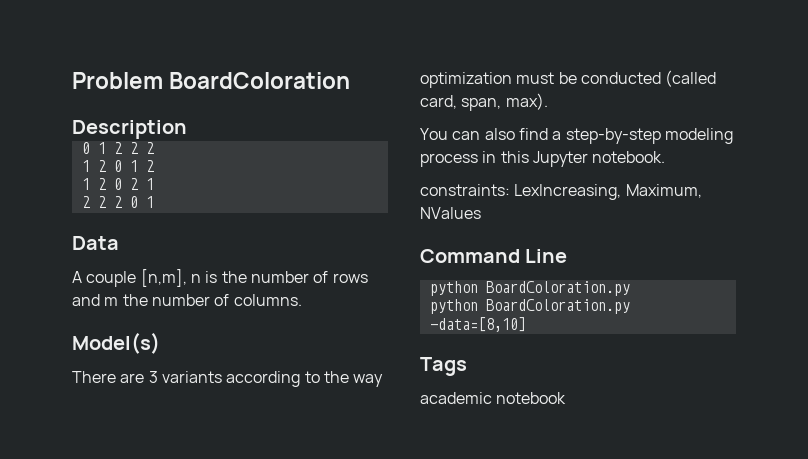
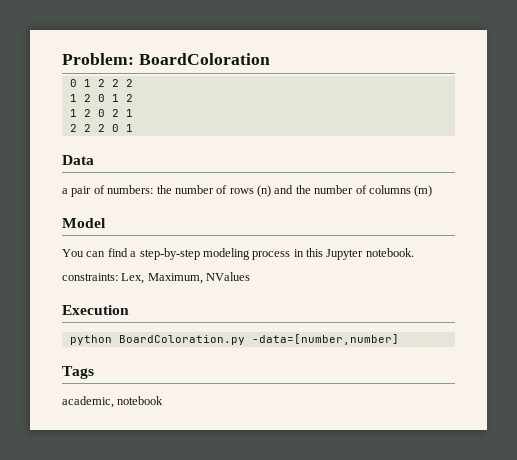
[72,72,163,89] Problem -> [62,53,134,65] Problem:
[72,120,187,139] // Description -> (270, 59) none
[72,269,218,287] A couple [n,m], n is -> [62,185,154,197] a pair of numbers:
[72,294,302,306] [72,332,160,354] [72,371,384,387] [420,70,717,88] [420,93,548,111] and m the number of columns. // Model(s) // There are 3 variants according to the way optimization must be conducted (called card, span, max). -> [257,185,433,197] [62,218,106,228] (n) and the number of columns (m) // Model
[484,128,515,140] also -> (106, 254) none
[514,184,622,200] LexIncreasing, -> [121,273,145,284] Lex,
[420,249,568,263] [429,281,630,296] [429,299,630,314] [429,317,526,332] Command Line // python BoardColoration.py // python BoardColoration.py -data=[8,10] -> [62,305,129,315] [69,334,399,345] Execution // python BoardColoration.py -data=[number,number]
[420,392,492,404] academic -> [62,396,114,408] academic,

